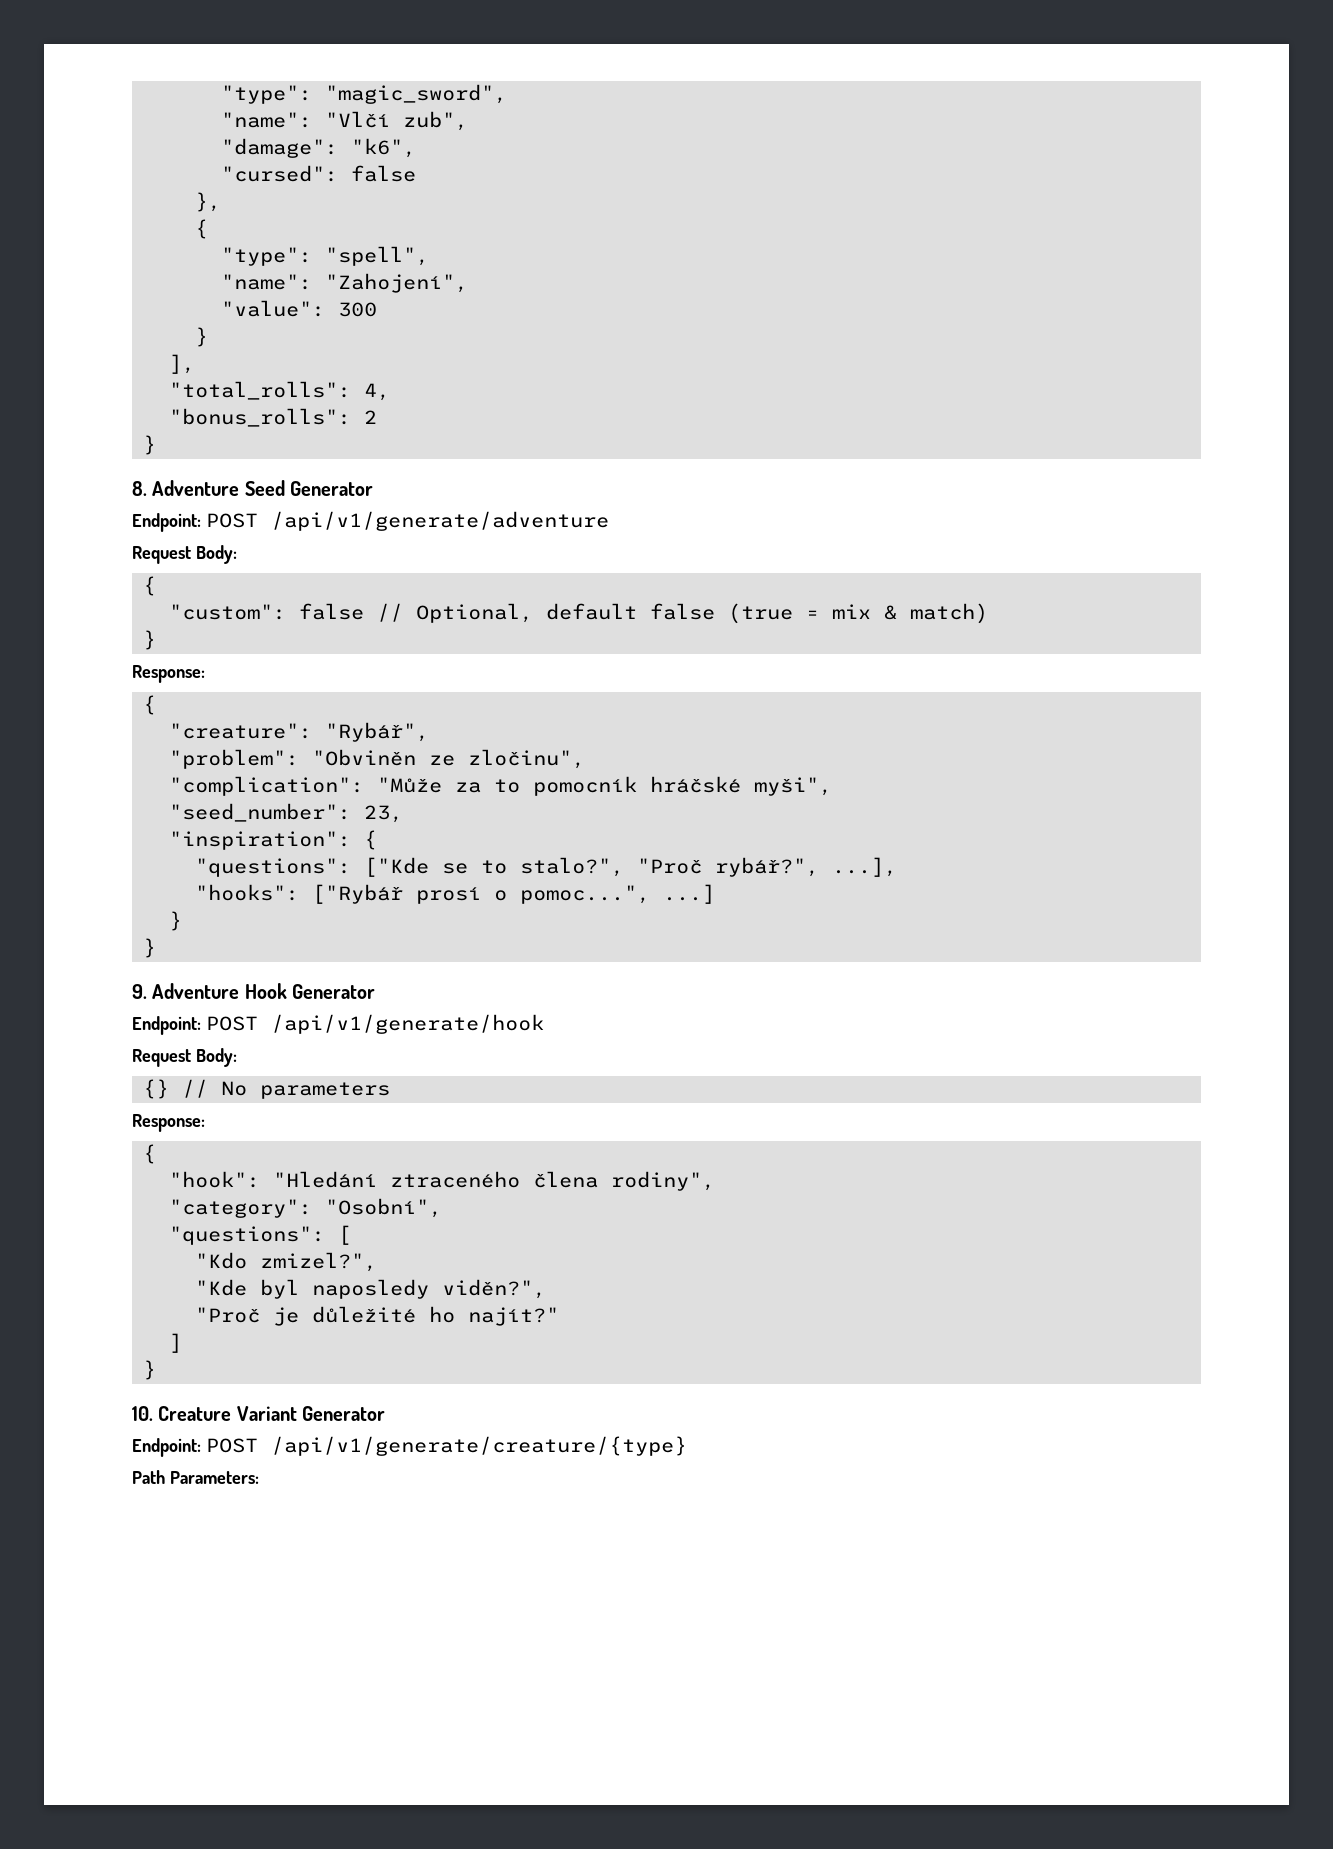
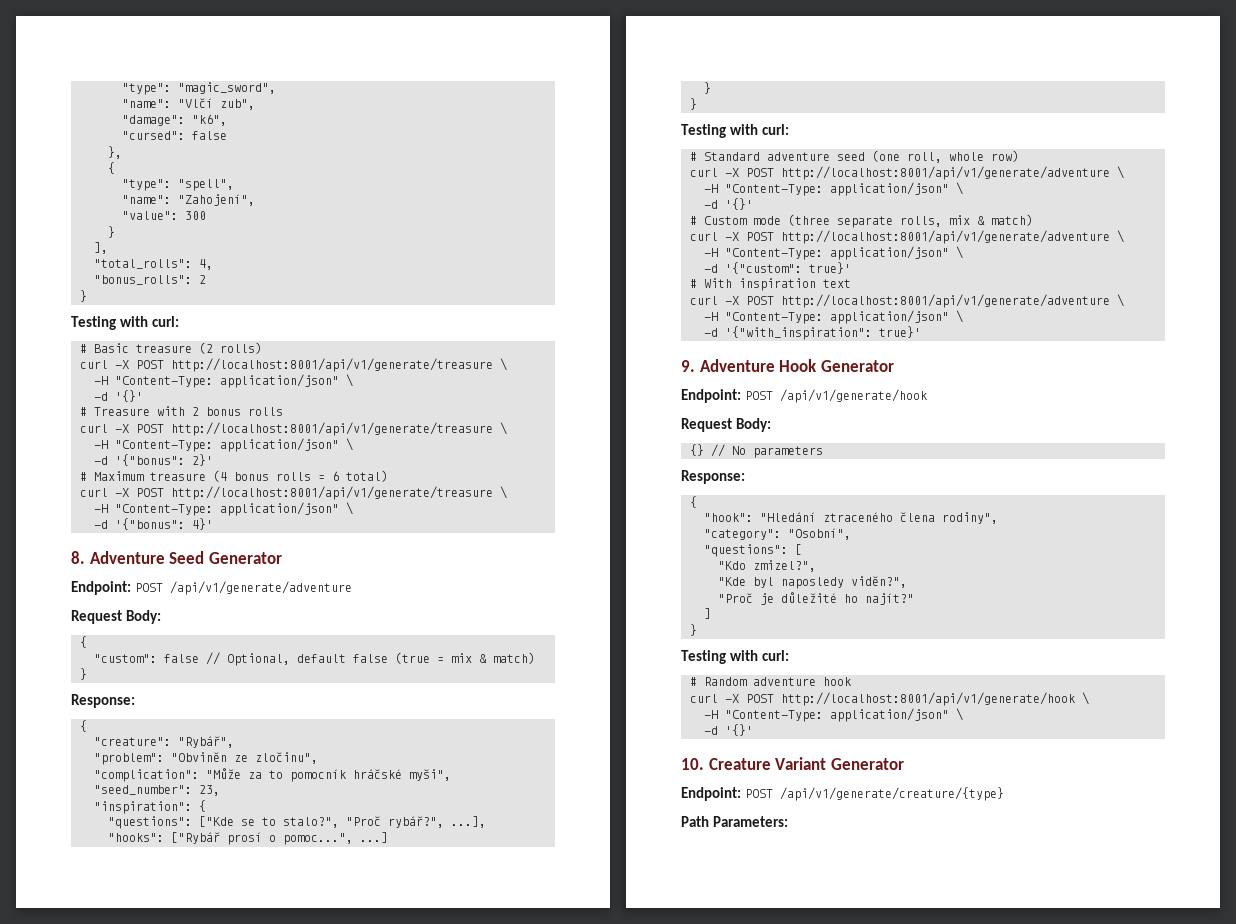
(156, 445) none -> [71,316,179,330] [79,342,262,354] [79,358,507,372] [93,374,353,388] [93,390,143,402] [79,406,283,416] [79,422,507,436] [93,438,353,452] [93,454,213,466] [79,470,388,482] [79,486,507,500] [93,502,353,516] [93,518,213,530] // Testing with curl: // # Basic treasure (2 rolls) // curl -X POST http://localhost:8001/api/v1/generate/treasure \ // -H "Content-Type: application/json" \ // -d '{}' // # Treasure with 2 bonus rolls // curl -X POST http://localhost:8001/api/v1/generate/treasure \ // -H "Content-Type: application/json" \ // -d '{"bonus": 2}' // # Maximum treasure (4 bonus rolls = 6 total) // curl -X POST http://localhost:8001/api/v1/generate/treasure \ // -H "Content-Type: application/json" \ // -d '{"bonus": 4}'
(156, 948) none -> [681,124,789,138] [689,150,1019,163] [689,166,1124,180] [703,182,963,196] [703,198,753,210] [689,214,1033,228] [689,230,1124,244] [703,246,963,260] [703,262,851,274] [689,278,851,291] [689,294,1124,308] [703,310,963,324] [703,326,921,340] // Testing with curl: // # Standard adventure seed (one roll, whole row) // curl -X POST http://localhost:8001/api/v1/generate/adventure \ // -H "Content-Type: application/json" \ // -d '{}' // # Custom mode (three separate rolls, mix & match) // curl -X POST http://localhost:8001/api/v1/generate/adventure \ // -H "Content-Type: application/json" \ // -d '{"custom": true}' // # With inspiration text // curl -X POST http://localhost:8001/api/v1/generate/adventure \ // -H "Content-Type: application/json" \ // -d '{"with_inspiration": true}'
(156, 1370) none -> [681,650,789,664] [689,677,851,686] [689,692,1089,706] [703,708,963,722] [703,724,753,736] // Testing with curl: // # Random adventure hook // curl -X POST http://localhost:8001/api/v1/generate/hook \ // -H "Content-Type: application/json" \ // -d '{}'

